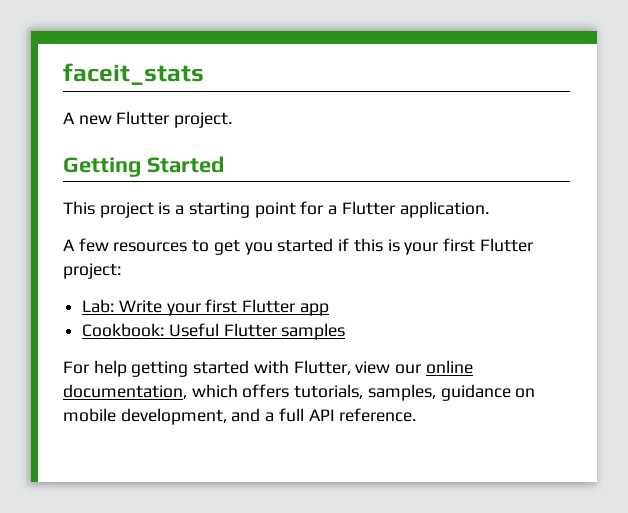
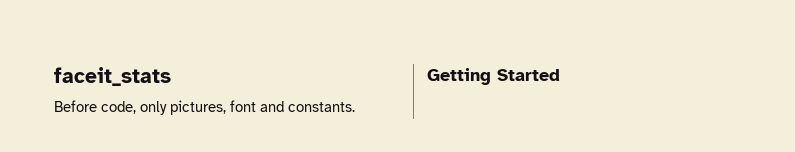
[63,111,233,128] [63,156,224,177] [63,201,489,218] [63,238,533,255] [63,263,121,279] [82,299,329,316] [82,323,346,340] [63,360,473,377] [63,384,536,401] [63,408,417,425] A new Flutter project. // Getting Started // This project is a starting point for a Flutter application. // A few resources to get you started if this is your first Flutter project: // Lab: Write your first Flutter app // Cookbook: Useful Flutter samples // For help getting started with Flutter, view our online documentation, which offers tutorials, samples, guidance on mobile development, and a full API reference. -> [54,100,355,115] [427,68,560,85] Before code, only pictures, font and constants. // Getting Started

